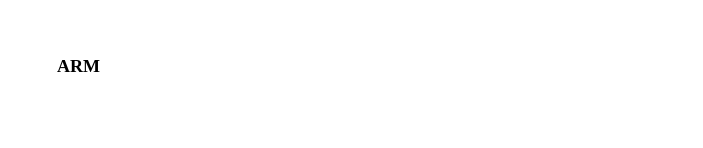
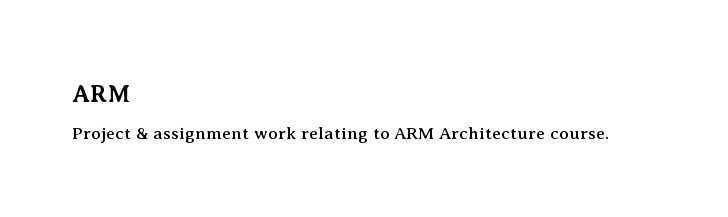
[57,60,100,72] ARM -> [72,85,131,102] [72,127,609,143] ARM // Project & assignment work relating to ARM Architecture course.

